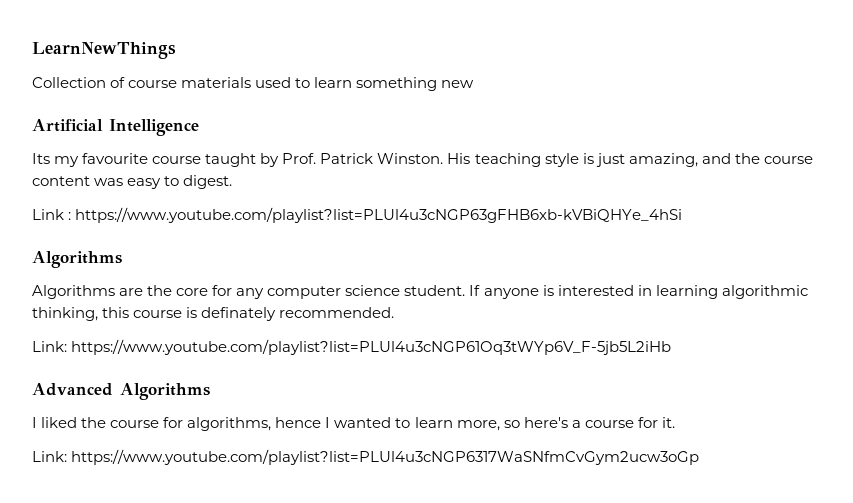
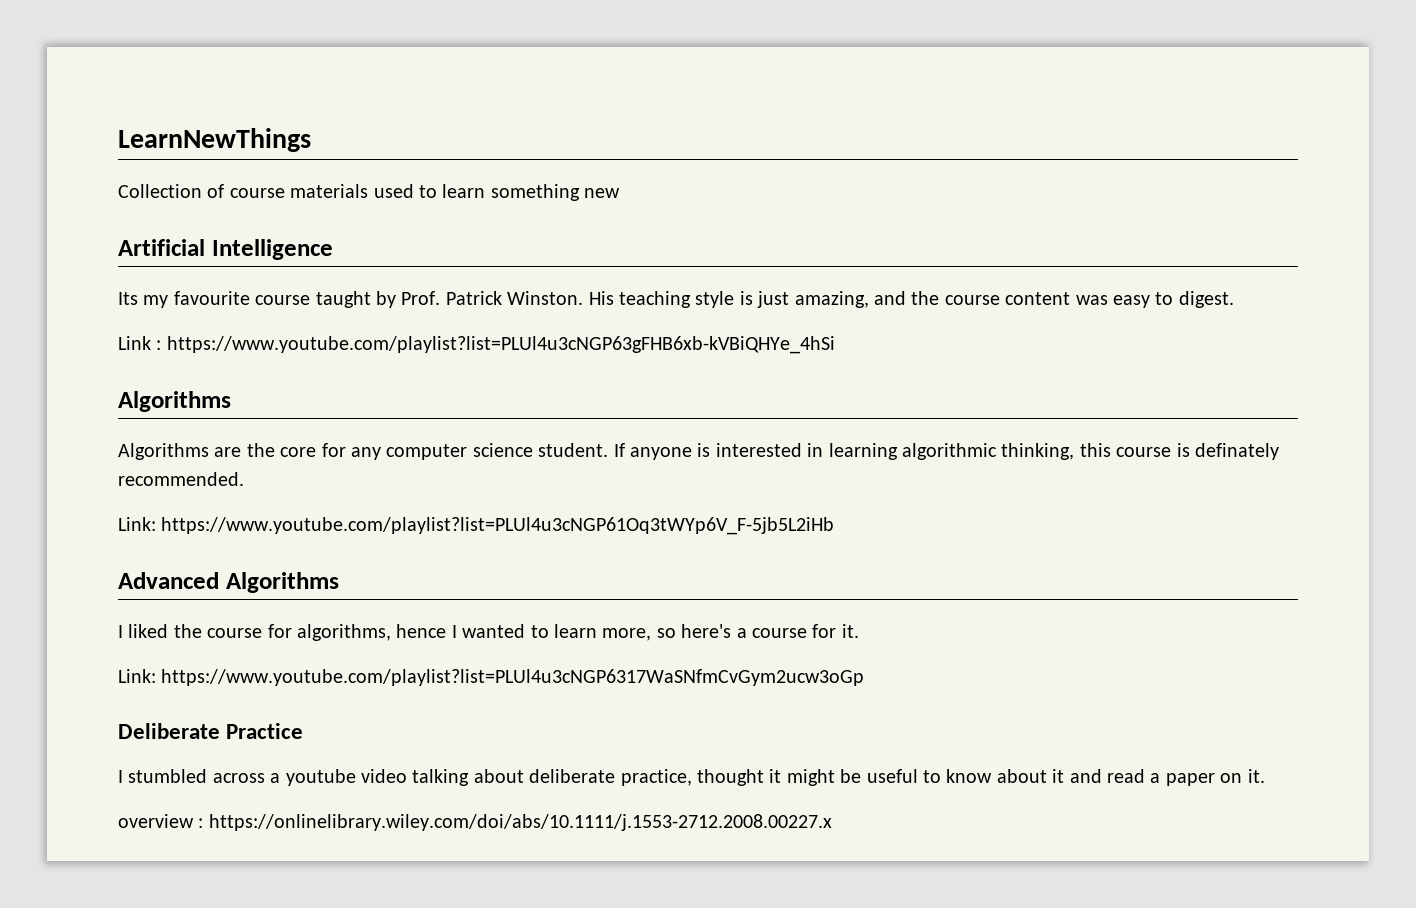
(700, 457) none -> [118,723,304,739] [118,769,1265,786] [118,814,832,831] // Deliberate Practice // I stumbled across a youtube video talking about deliberate practice, thought it might be useful to know about it and read a paper on it. // overview : https://onlinelibrary.wiley.com/doi/abs/10.1111/j.1553-2712.2008.00227.x

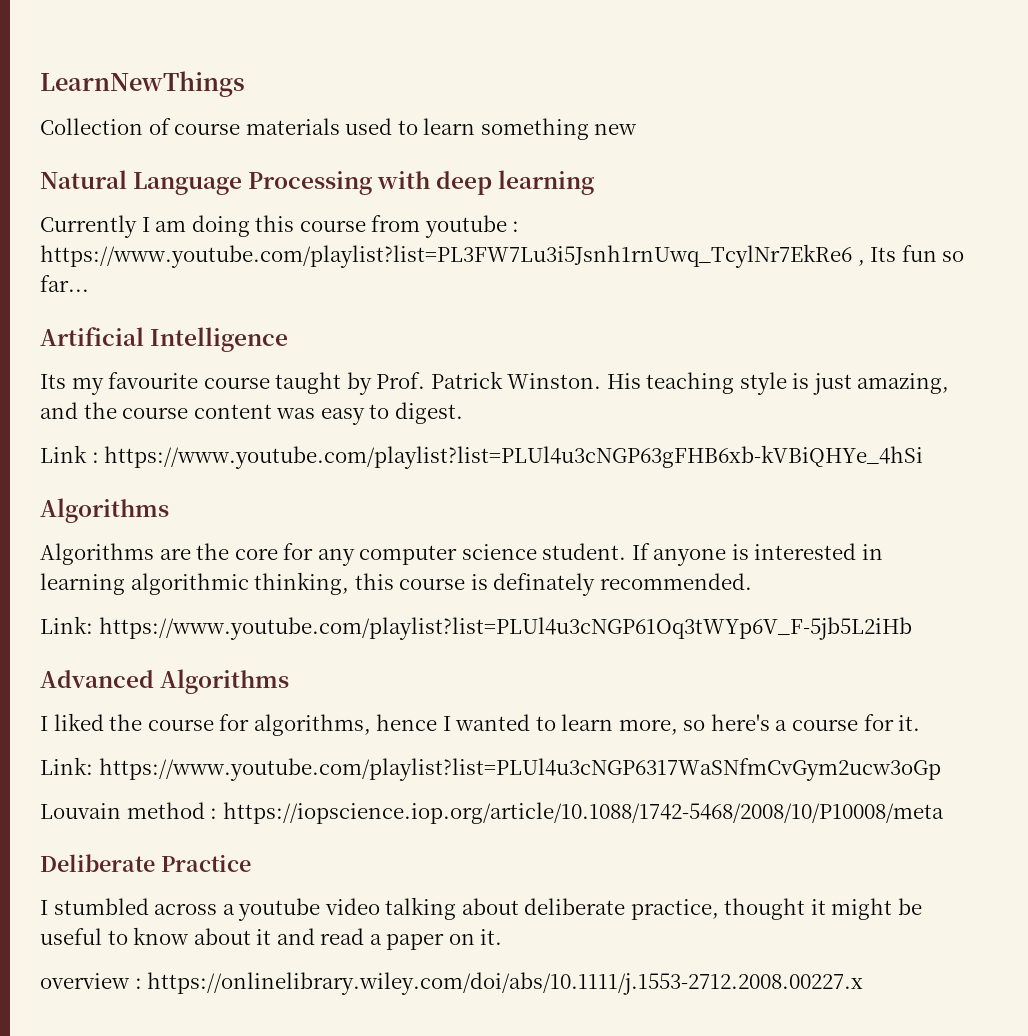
(621, 193) none -> [40,170,595,195] [40,215,520,238] [40,244,965,268] [40,275,89,292] // Natural Language Processing with deep learning // Currently I am doing this course from youtube : https://www.youtube.com/playlist?list=PL3FW7Lu3i5Jsnh1rnUwq_TcylNr7EkRe6 , Its fun so far...
(865, 677) none -> [40,802,944,824] // Louvain method : https://iopscience.iop.org/article/10.1088/1742-5468/2008/10/P10008/meta

